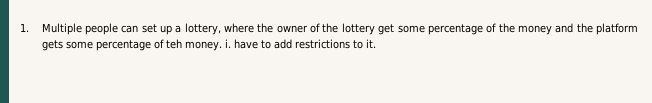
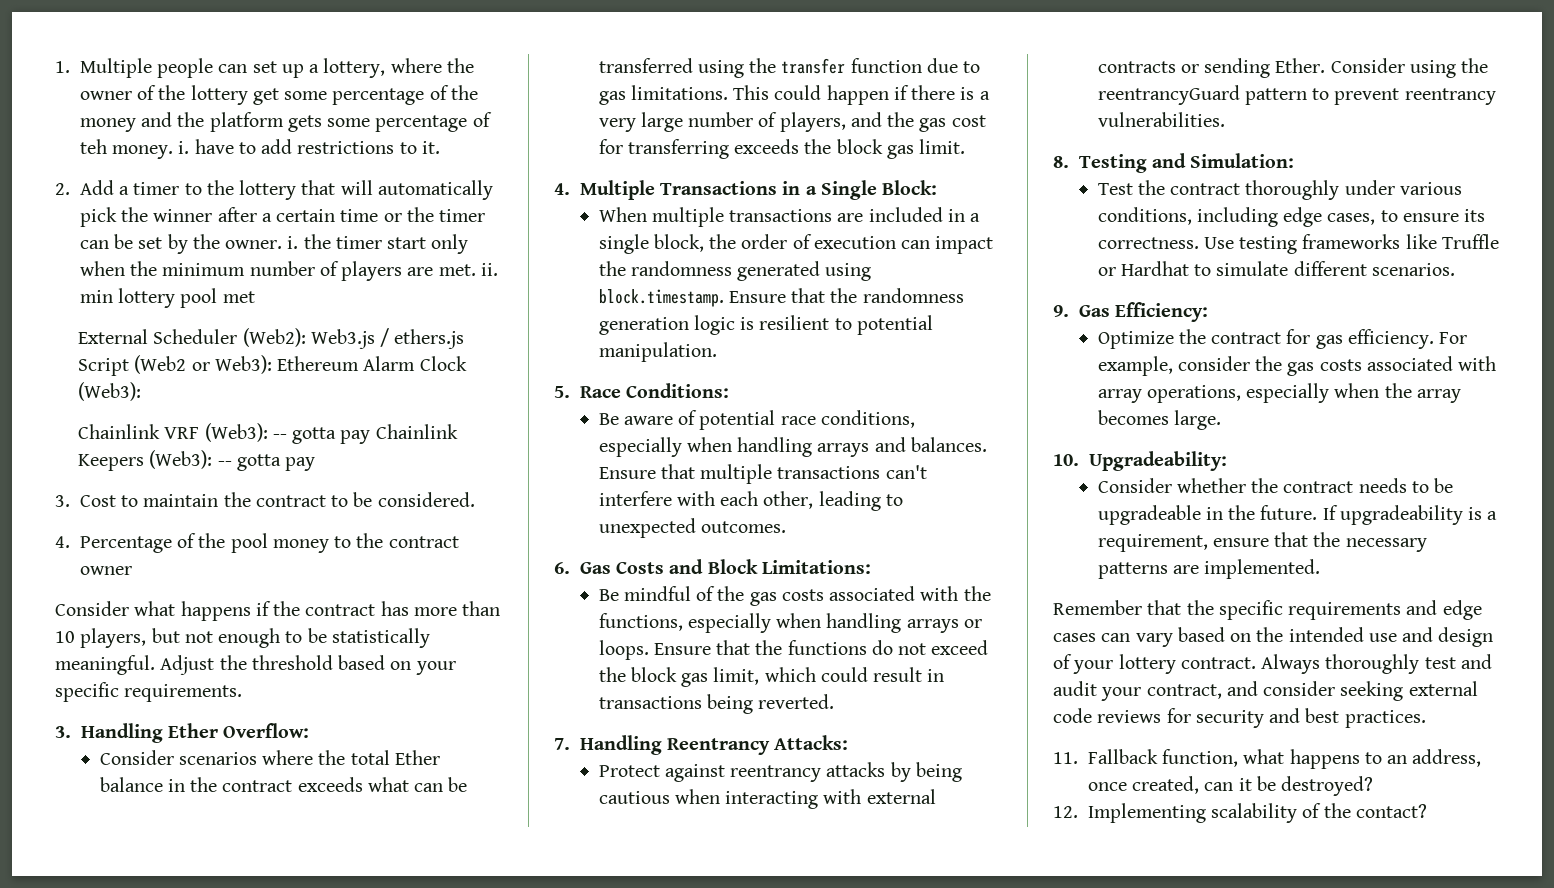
(376, 43) none -> [55,180,493,200] [79,207,486,227] [79,234,469,254] [79,261,498,281] [79,288,255,308] [78,328,465,349] [78,355,467,376] [78,382,142,401] [78,423,458,444] [78,450,316,471] [55,492,475,507] [55,533,459,553] [79,566,132,575] [55,601,501,621] [55,628,430,648] [55,655,456,675] [55,682,243,702] [55,723,310,743] [99,750,440,765] [99,777,468,792] [598,58,981,78] [598,85,990,105] [598,112,986,132] [598,139,966,159] [554,180,938,200] [598,207,981,227] [598,234,994,254] [598,261,872,281] [598,288,964,307] [598,315,933,335] [598,342,717,362] [554,383,730,398] [598,410,915,430] [598,437,987,457] [598,464,927,484] [598,491,903,511] [598,518,786,538] [554,559,871,574] [598,586,991,606] [598,613,982,633] [598,640,989,660] [598,667,945,687] [598,694,835,714] [554,735,849,755] [598,762,962,782] [598,789,936,809] [1097,58,1489,78] [1097,85,1496,105] [1097,112,1225,127] [1053,153,1295,173] [1097,180,1462,200] [1097,207,1486,227] [1097,234,1499,254] [1097,261,1455,276] [1053,302,1209,322] [1097,329,1468,349] [1097,356,1497,376] [1097,383,1461,403] [1097,410,1221,430] [1053,451,1227,471] [1097,478,1454,493] [1097,505,1498,525] [1097,532,1427,552] [1097,559,1321,579] [1053,600,1482,620] [1053,627,1494,647] [1053,654,1492,674] [1053,681,1478,701] [1053,708,1426,728] [1053,749,1482,769] [1087,776,1374,796] [1053,803,1427,823] // 2. Add a timer to the lottery that will automatically pick the winner after a certain time or the timer can be set by the owner. i. the timer start only when the minimum number of players are met. ii. min lottery pool met // External Scheduler (Web2): Web3.js / ethers.js Script (Web2 or Web3): Ethereum Alarm Clock (Web3): // Chainlink VRF (Web3): -- gotta pay Chainlink Keepers (Web3): -- gotta pay // 3. Cost to maintain the contract to be considered. // 4. Percentage of the pool money to the contract owner // Consider what happens if the contract has more than 10 players, but not enough to be statistically meaningful. Adjust the threshold based on your specific requirements. // 3. Handling Ether Overflow: // Consider scenarios where the total Ether balance in the contract exceeds what can be transferred using the transfer function due to gas limitations. This could happen if there is a very large number of players, and the gas cost for transferring exceeds the block gas limit. // 4. Multiple Transactions in a Single Block: // When multiple transactions are included in a single block, the order of execution can impact the randomness generated using block.timestamp. Ensure that the randomness generation logic is resilient to potential manipulation. // 5. Race Conditions: // Be aware of potential race conditions, especially when handling arrays and balances. Ensure that multiple transactions can't interfere with each other, leading to unexpected outcomes. // 6. Gas Costs and Block Limitations: // Be mindful of the gas costs associated with the functions, especially when handling arrays or loops. Ensure that the functions do not exceed the block gas limit, which could result in transactions being reverted. // 7. Handling Reentrancy Attacks: // Protect against reentrancy attacks by being cautious when interacting with external contracts or sending Ether. Consider using the reentrancyGuard pattern to prevent reentrancy vulnerabilities. // 8. Testing and Simulation: // Test the contract thoroughly under various conditions, including edge cases, to ensure its correctness. Use testing frameworks like Truffle or Hardhat to simulate different scenarios. // 9. Gas Efficiency: // Optimize the contract for gas efficiency. For example, consider the gas costs associated with array operations, especially when the array becomes large. // 10. Upgradeability: // Consider whether the contract needs to be upgradeable in the future. If upgradeability is a requirement, ensure that the necessary patterns are implemented. // Remember that the specific requirements and edge cases can vary based on the intended use and design of your lottery contract. Always thoroughly test and audit your contract, and consider seeking external code reviews for security and best practices. // 11. Fallback function, what happens to an address, once created, can it be destroyed? // 12. Implementing scalability of the contact?

